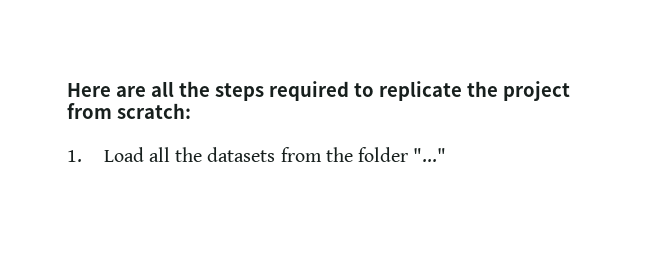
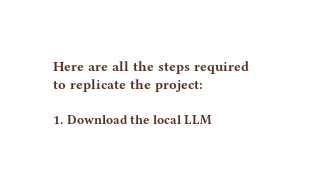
[502,81,570,101] [67,103,191,119] [67,147,447,162] project from scratch: // 1. Load all the datasets from the folder "..." -> [155,80,203,92] [53,115,213,125] project: // 1. Download the local LLM

